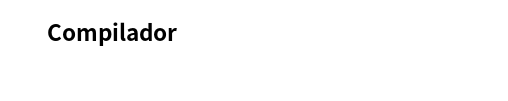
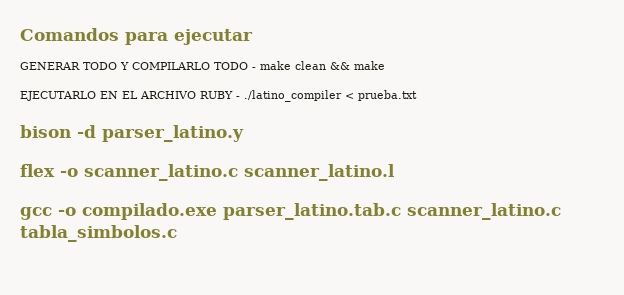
[47,22,177,46] Compilador -> [20,28,253,45] [20,61,385,70] [20,90,417,102] [20,125,244,142] [20,164,395,181] [20,203,561,220] [20,225,177,242] Comandos para ejecutar // GENERAR TODO Y COMPILARLO TODO - make clean && make // EJECUTARLO EN EL ARCHIVO RUBY - ./latino_compiler < prueba.txt // bison -d parser_latino.y // flex -o scanner_latino.c scanner_latino.l // gcc -o compilado.exe parser_latino.tab.c scanner_latino.c tabla_simbolos.c

